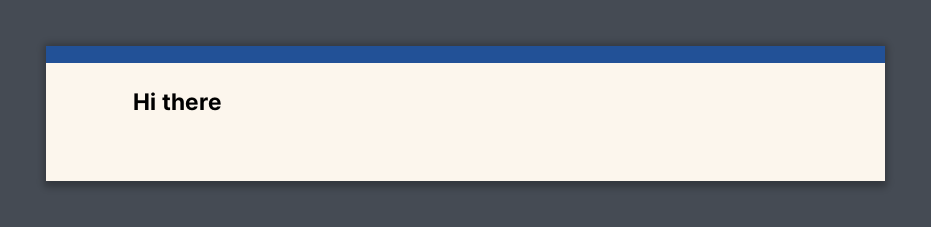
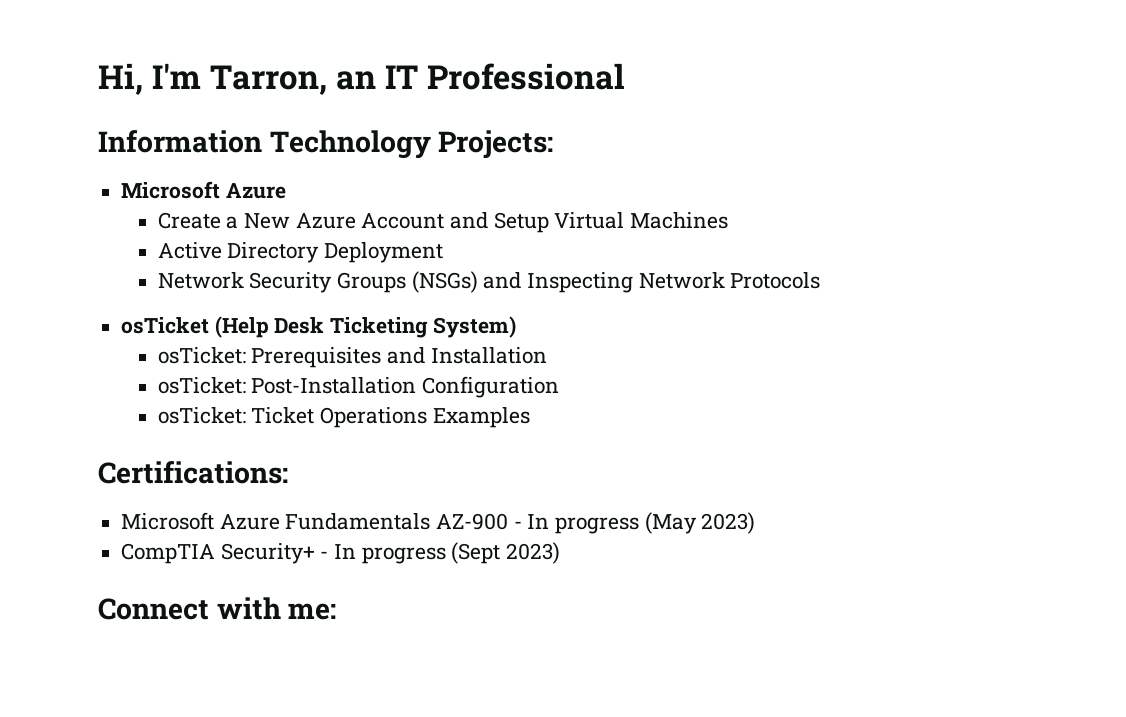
[133,92,223,111] Hi there -> [98,63,625,95] [98,130,554,159] [121,181,286,199] [157,212,729,233] [157,242,444,263] [157,271,821,293] [121,316,516,338] [157,347,547,368] [157,376,560,398] [157,407,530,428] [98,461,288,484] [121,512,756,534] [121,542,561,564] [98,597,337,620] Hi, I'm Tarron, an IT Professional // Information Technology Projects: // Microsoft Azure // Create a New Azure Account and Setup Virtual Machines // Active Directory Deployment // Network Security Groups (NSGs) and Inspecting Network Protocols // osTicket (Help Desk Ticketing System) // osTicket: Prerequisites and Installation // osTicket: Post-Installation Configuration // osTicket: Ticket Operations Examples // Certifications: // Microsoft Azure Fundamentals AZ-900 - In progress (May 2023) // CompTIA Security+ - In progress (Sept 2023) // Connect with me:

